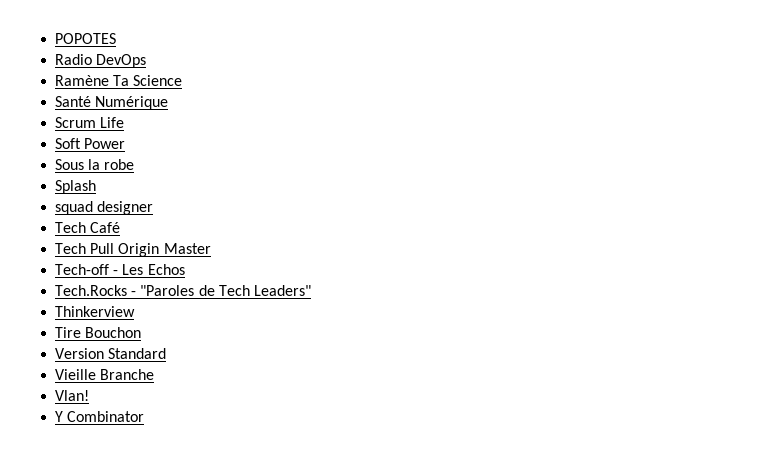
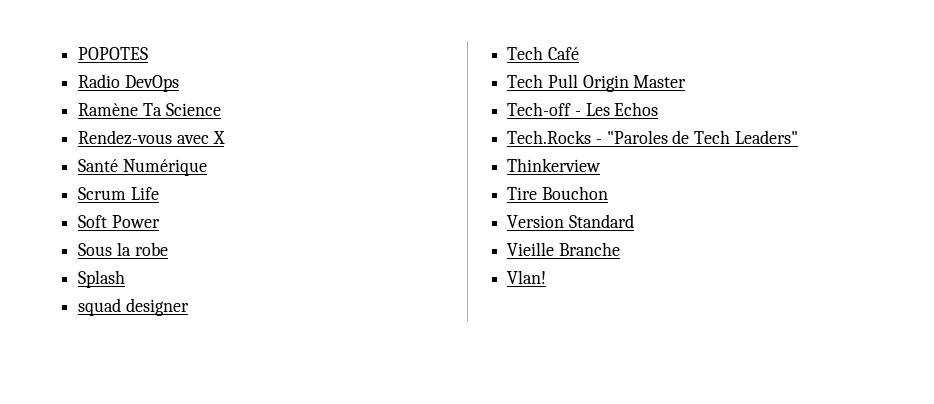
(183, 80) none -> [78,130,225,145] // Rendez-vous avec X
[55,411,145,422] // Y Combinator -> (547, 277) none

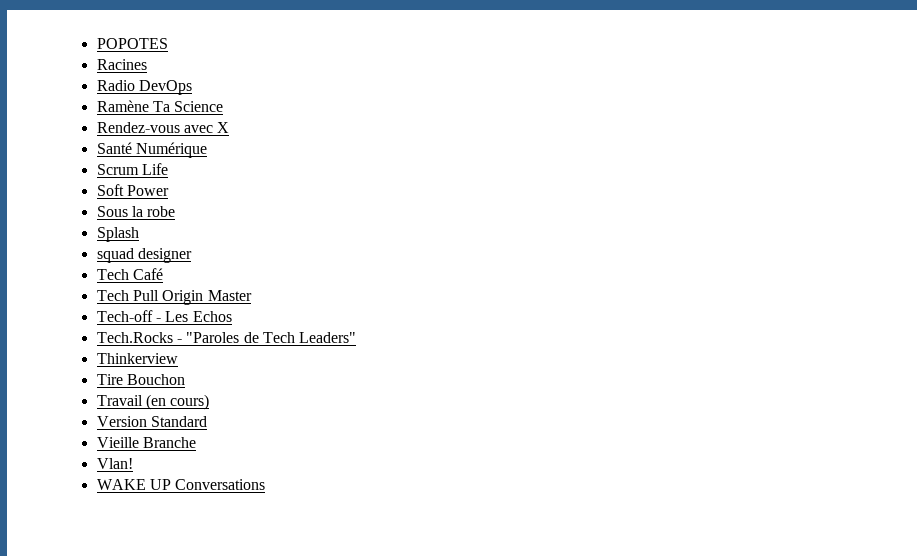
(149, 53) none -> [96,59,147,70] // Racines
(608, 193) none -> [96,394,210,410] // Travail (en cours)
(547, 277) none -> [96,479,266,490] // WAKE UP Conversations

